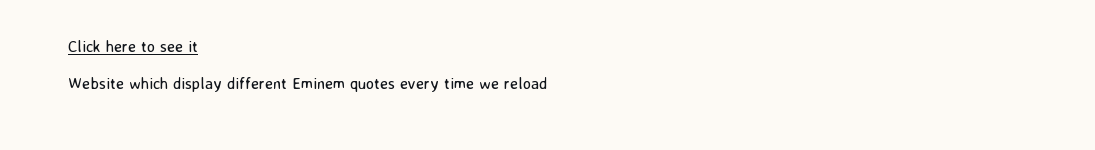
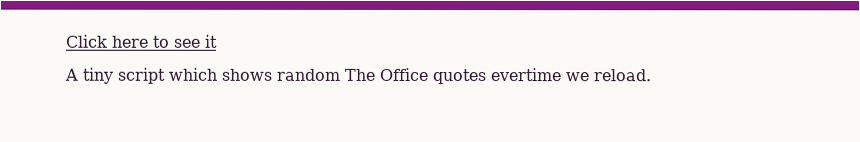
[68,77,547,92] Website which display different Eminem quotes every time we reload -> [64,67,652,85] A tiny script which shows random The Office quotes evertime we reload.

